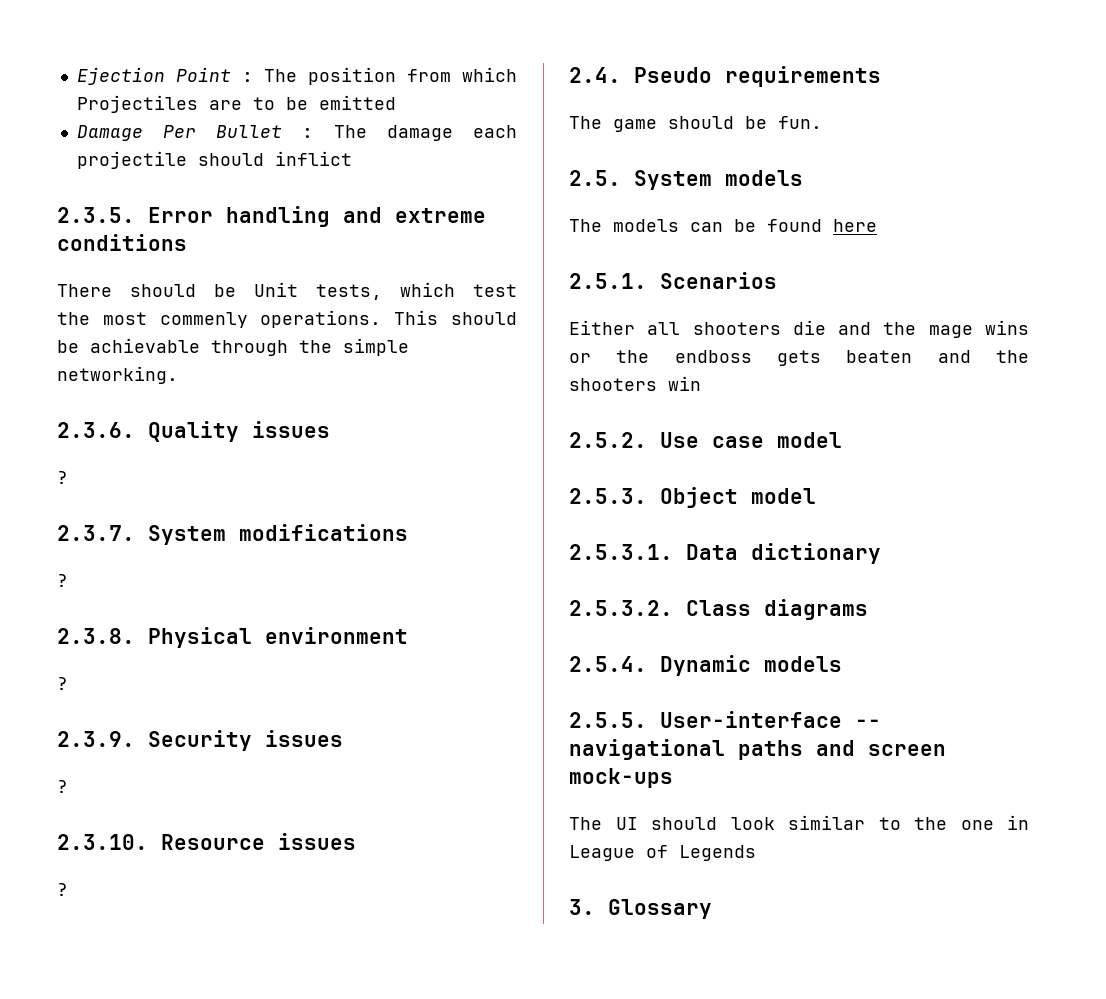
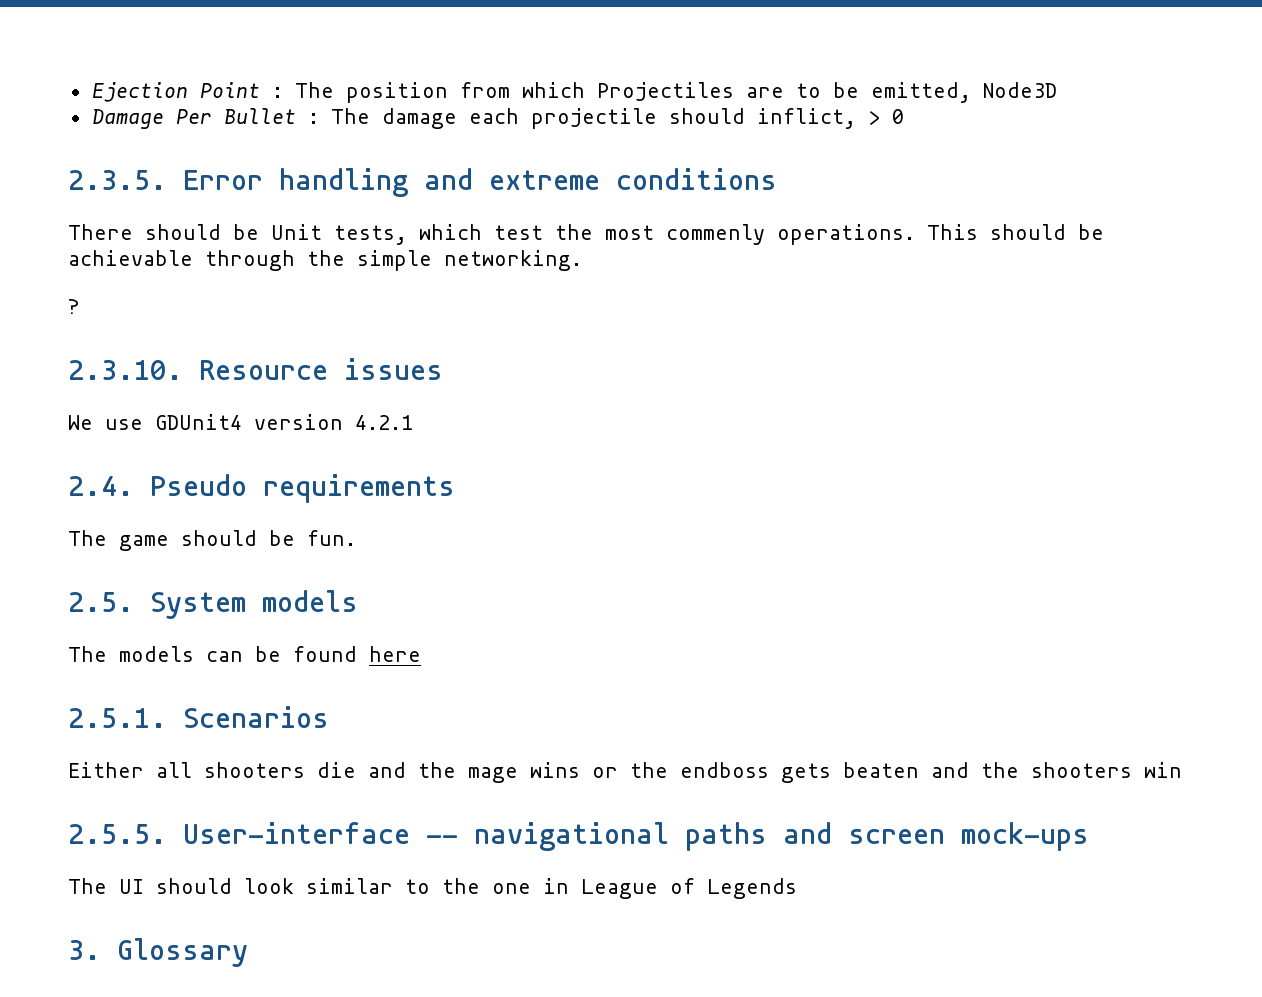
[318,95,396,110] emitted -> [870,82,1057,103] emitted, Node3D
[274,151,352,166] inflict -> [756,108,904,129] inflict, > 0
[57,421,330,442] [57,471,68,484] [57,524,408,545] [57,574,68,587] [57,627,408,648] [57,677,68,690] [57,730,343,751] // 2.3.6. Quality issues // ? // 2.3.7. System modifications // ? // 2.3.8. Physical environment // ? // 2.3.9. Security issues -> (582, 260) none
[57,883,68,896] ? -> [68,414,413,430] We use GDUnit4 version 4.2.1
[569,432,842,448] [569,487,816,508] [569,543,881,564] [569,599,868,620] [569,655,842,676] // 2.5.2. Use case model // 2.5.3. Object model // 2.5.3.1. Data dictionary // 2.5.3.2. Class diagrams // 2.5.4. Dynamic models -> (1182, 770) none

